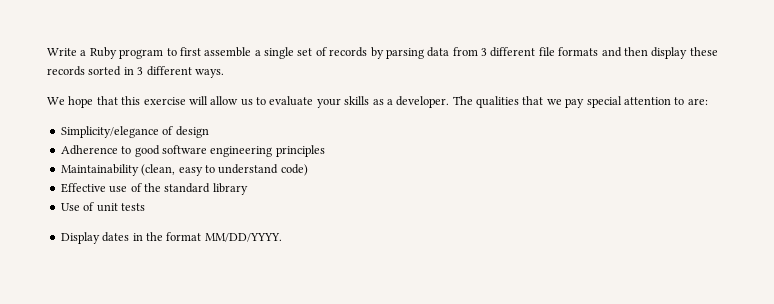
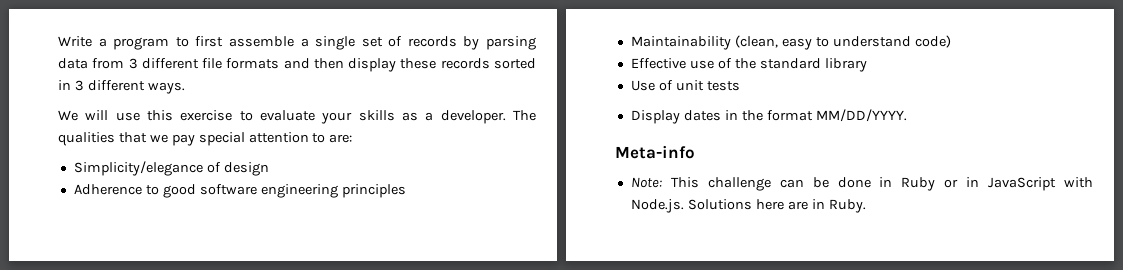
[89,47,117,59] Ruby -> (107, 42) none
[68,96,253,108] hope that this exercise will allow us -> [85,110,233,121] will use this exercise
(282, 237) none -> [615,145,695,159] [630,177,1093,191] [630,199,866,213] // Meta-info // Note: This challenge can be done in Ruby or in JavaScript with Node.js. Solutions here are in Ruby.

